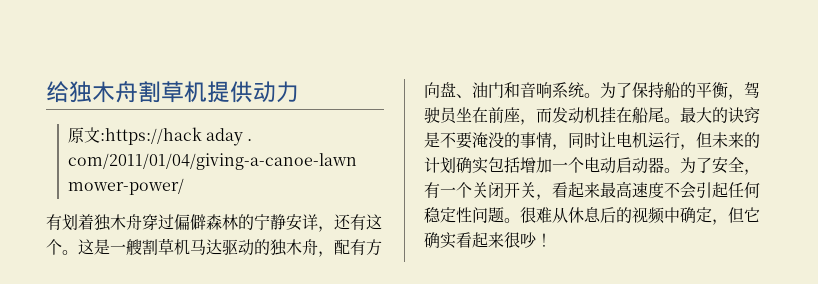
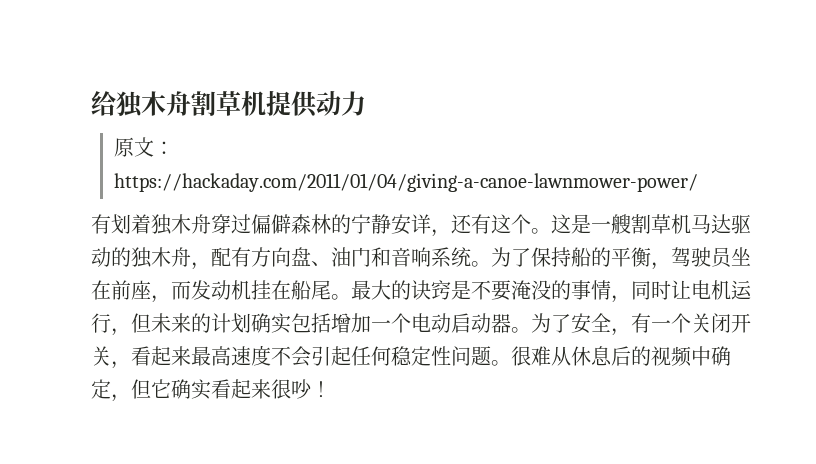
[99,127,253,146] [67,153,357,170] [67,178,184,195] :https://hack aday . com/2011/01/04/giving-a-canoe-lawn mower-power/ -> [153,141,174,155] [113,173,698,192] ：https://hackaday.com/2011/01/04/giving-a-canoe-lawnmower-power/

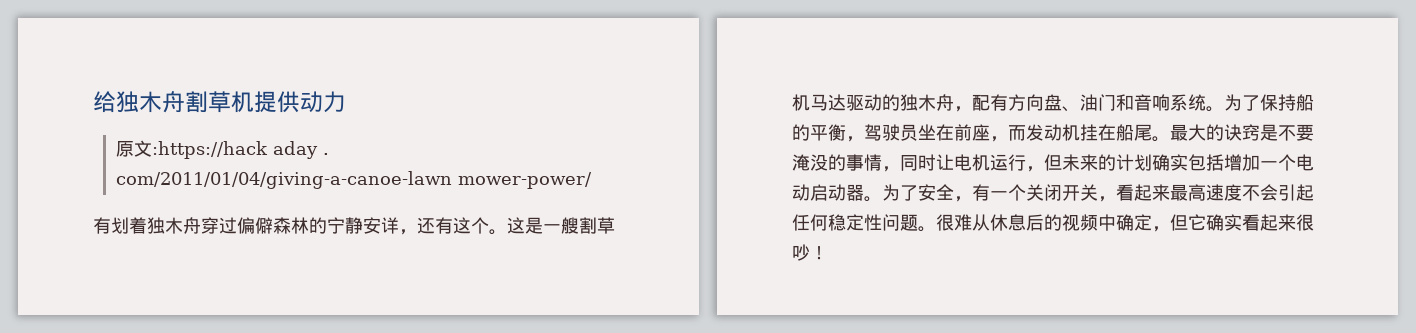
[153,141,174,155] [113,173,698,192] ：https://hackaday.com/2011/01/04/giving-a-canoe-lawnmower-power/ -> [151,141,329,159] [115,171,592,189] :https://hack aday . com/2011/01/04/giving-a-canoe-lawn mower-power/

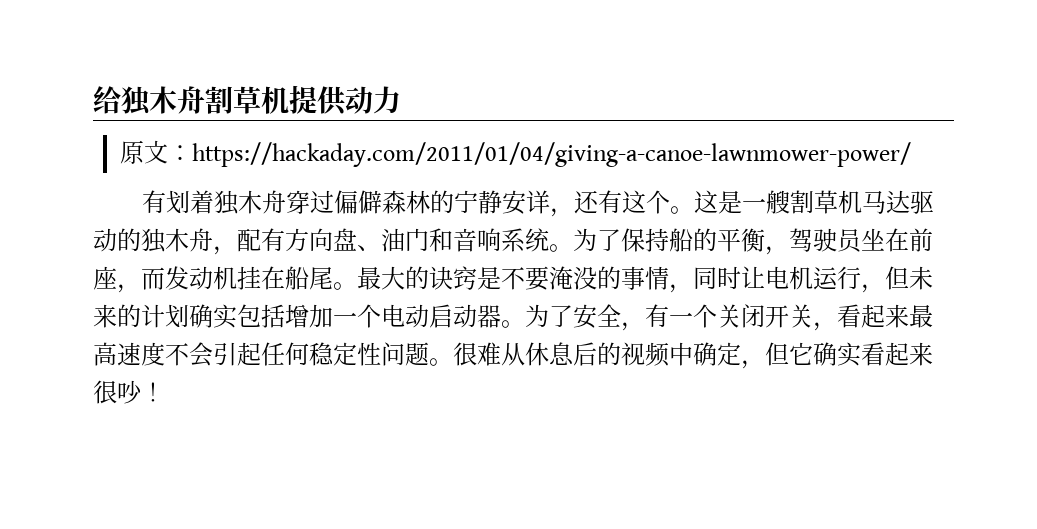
[151,141,329,159] [115,171,592,189] :https://hack aday . com/2011/01/04/giving-a-canoe-lawn mower-power/ -> [168,142,912,167] ：https://hackaday.com/2011/01/04/giving-a-canoe-lawnmower-power/

